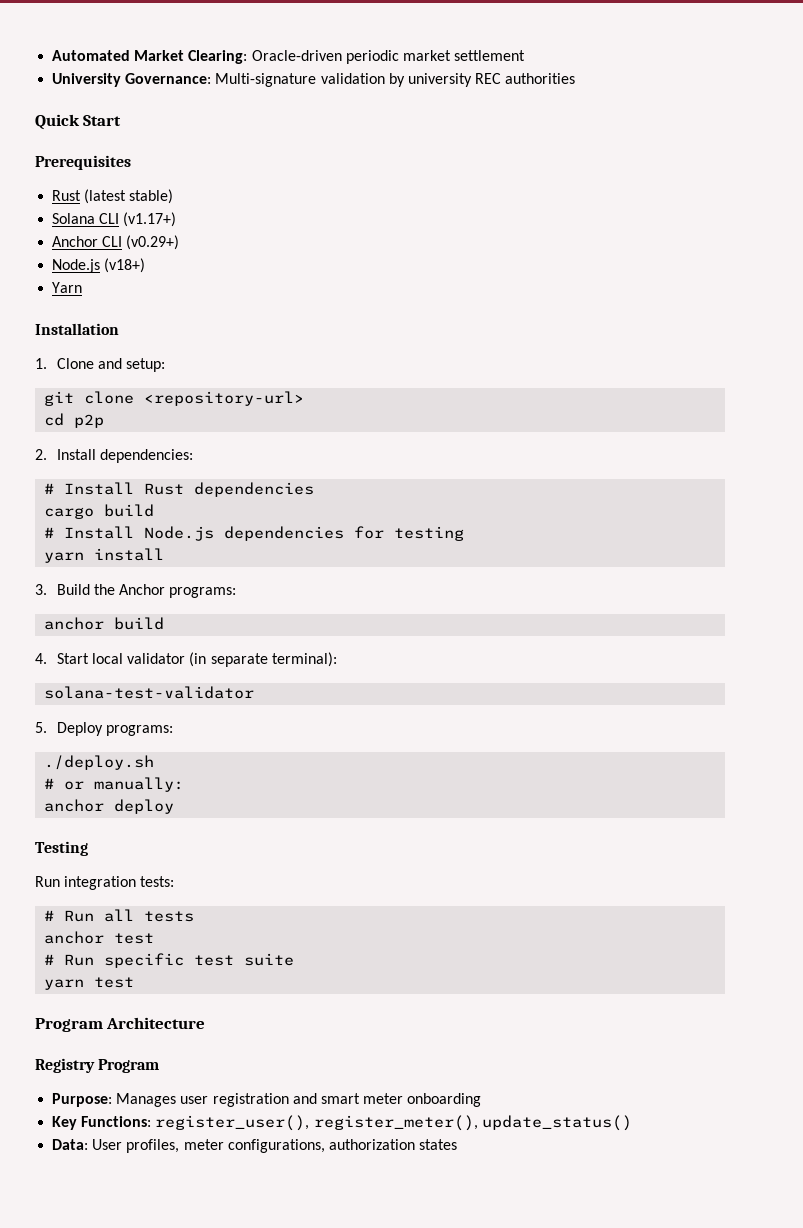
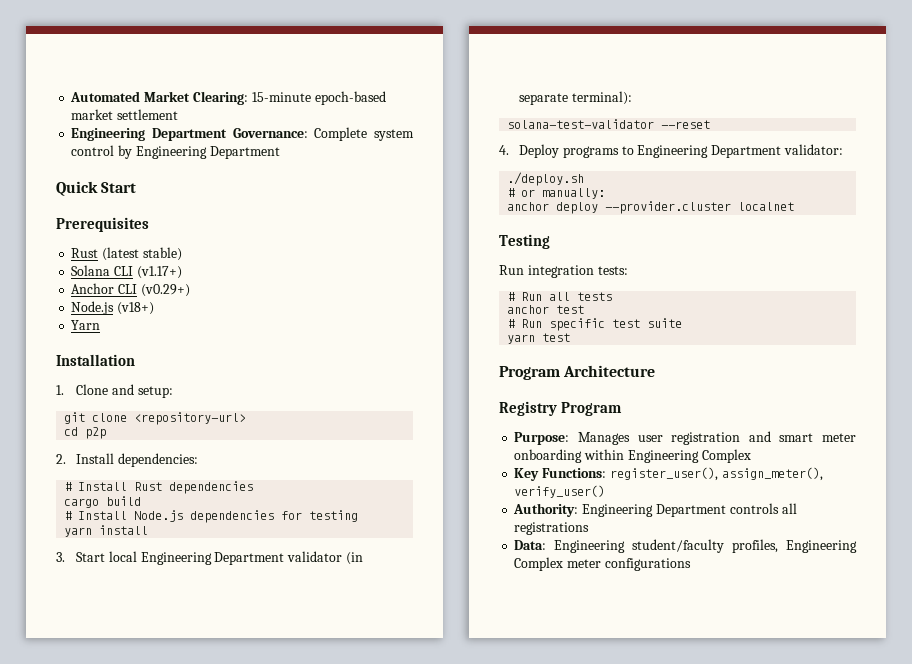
[251,50,399,64] Oracle-driven periodic -> [251,91,386,105] 15-minute epoch-based
[52,73,576,87] University Governance: Multi-signature validation by university REC authorities -> [71,127,414,141] [71,145,280,159] Engineering Department Governance: Complete system control by Engineering Department
[56,584,237,598] [44,617,165,630] [35,653,124,664] Build the Anchor programs: // anchor build // 4. Start local -> [76,551,285,565] Start local Engineering Department
[35,722,174,736] // 5. Deploy programs: -> [661,120,711,129] [499,144,843,158] --reset // 4. Deploy programs to Engineering Department validator:
(175, 806) none -> [605,201,795,214] --provider.cluster localnet
(482, 1100) none -> [584,449,751,463] within Engineering Complex
[313,1115,632,1131] [52,1139,458,1153] register_meter(), update_status() // Data: User profiles, meter configurations, authorization states -> [721,467,823,481] [514,485,606,498] [513,503,797,517] [514,522,590,535] [514,539,857,553] [514,557,691,571] assign_meter(), verify_user() // Authority: Engineering Department controls all registrations // Data: Engineering student/faculty profiles, Engineering Complex meter configurations

